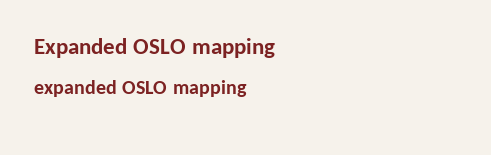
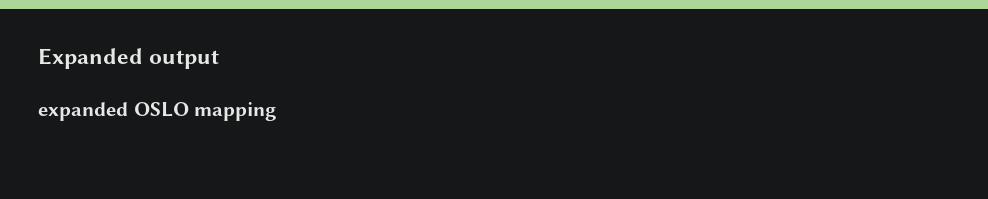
[133,38,276,58] OSLO mapping -> [149,50,220,69] output

